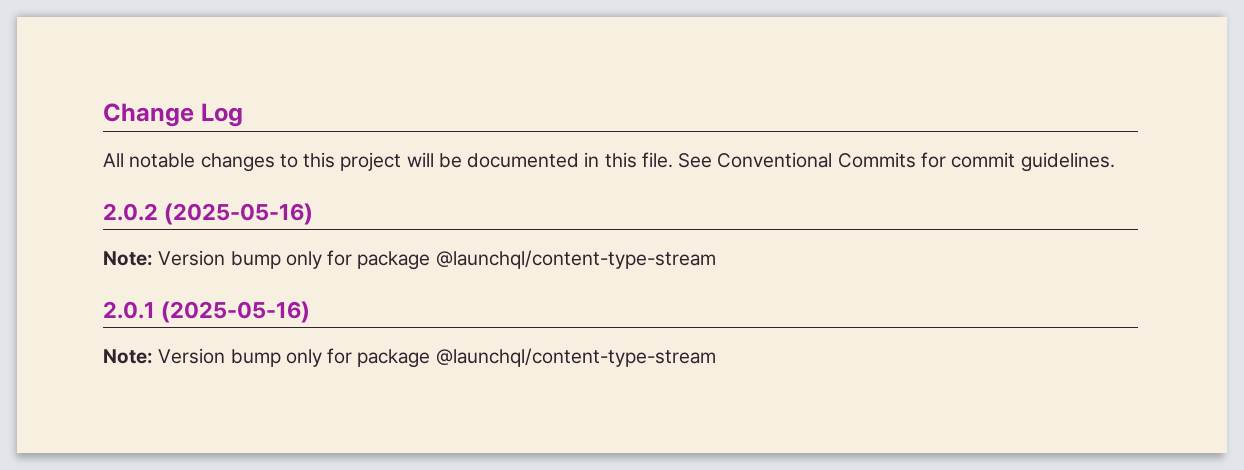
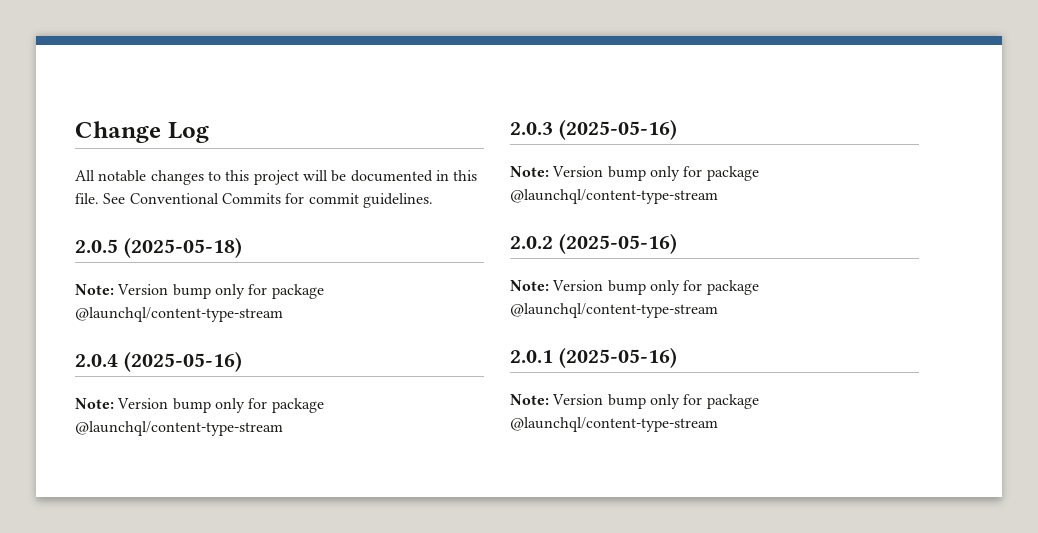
(1115, 162) none -> [75,237,242,258] [75,284,324,299] [75,307,283,322] [75,351,242,372] [75,398,324,413] [75,421,283,436] [510,119,677,140] [510,166,759,181] [510,189,718,204] // 2.0.5 (2025-05-18) // Note: Version bump only for package @launchql/content-type-stream // 2.0.4 (2025-05-16) // Note: Version bump only for package @launchql/content-type-stream // 2.0.3 (2025-05-16) // Note: Version bump only for package @launchql/content-type-stream

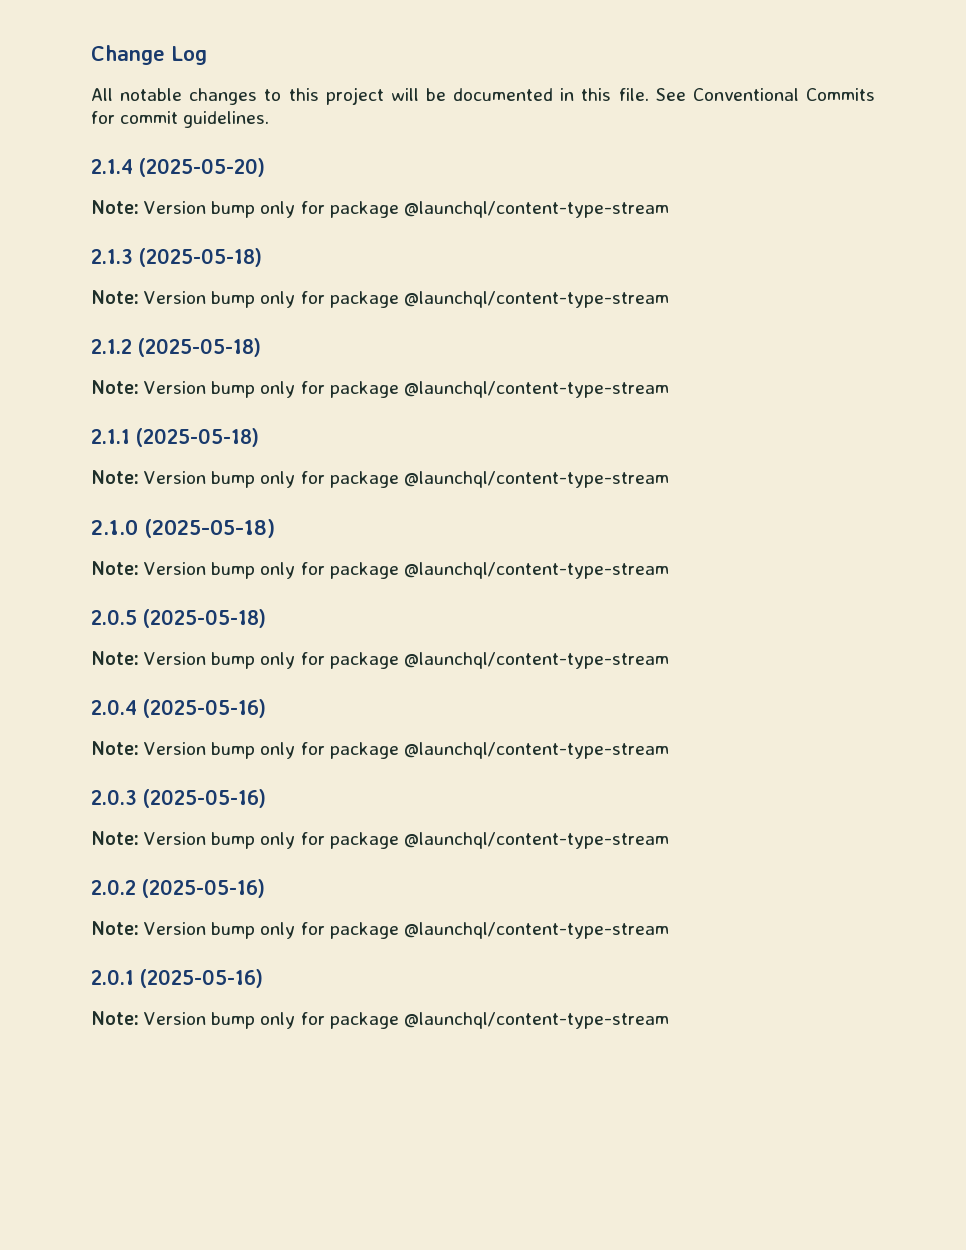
(433, 200) none -> [91,158,265,177] [91,200,669,218] [91,248,262,267] [91,290,669,308] [91,338,261,357] [91,380,669,398] [91,428,259,447] [91,470,669,488] [91,519,275,538] [91,561,669,579] // 2.1.4 (2025-05-20) // Note: Version bump only for package @launchql/content-type-stream // 2.1.3 (2025-05-18) // Note: Version bump only for package @launchql/content-type-stream // 2.1.2 (2025-05-18) // Note: Version bump only for package @launchql/content-type-stream // 2.1.1 (2025-05-18) // Note: Version bump only for package @launchql/content-type-stream // 2.1.0 (2025-05-18) // Note: Version bump only for package @launchql/content-type-stream

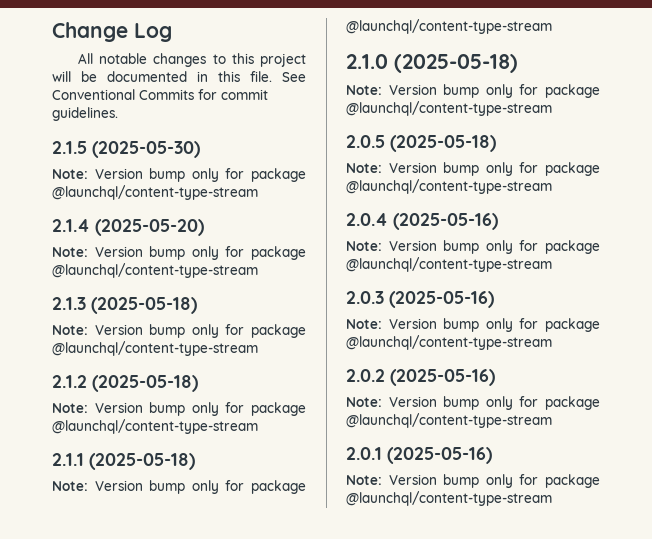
(270, 119) none -> [52,141,200,158] [52,168,306,182] [52,185,258,200] // 2.1.5 (2025-05-30) // Note: Version bump only for package @launchql/content-type-stream

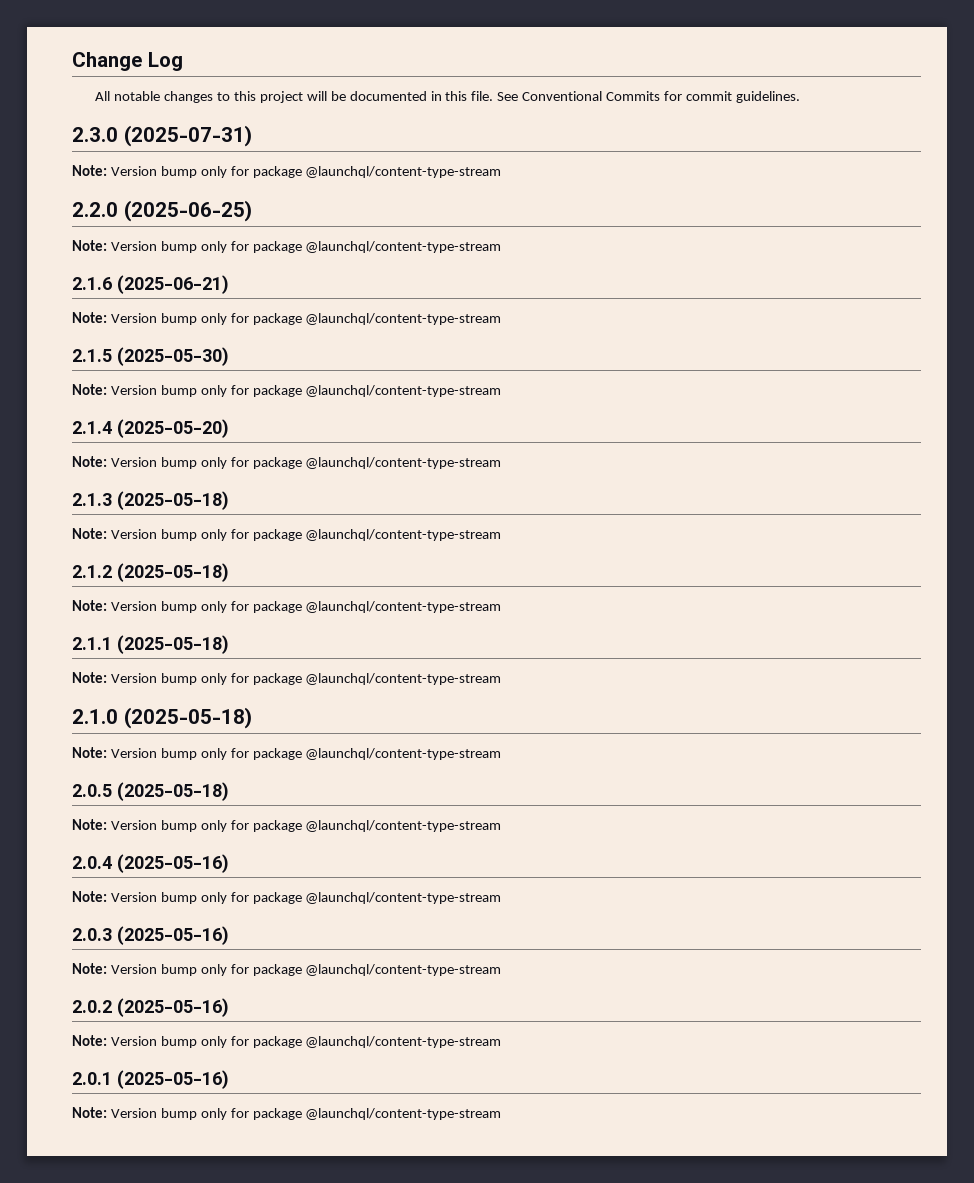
(118, 114) none -> [72,125,252,147] [72,165,502,178] [72,200,252,222] [72,240,502,253] [72,275,229,294] [72,312,502,325] // 2.3.0 (2025-07-31) // Note: Version bump only for package @launchql/content-type-stream // 2.2.0 (2025-06-25) // Note: Version bump only for package @launchql/content-type-stream // 2.1.6 (2025-06-21) // Note: Version bump only for package @launchql/content-type-stream

